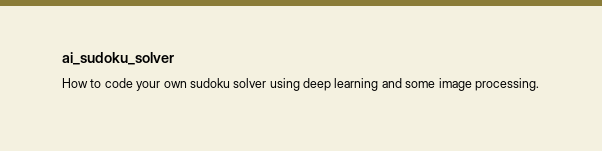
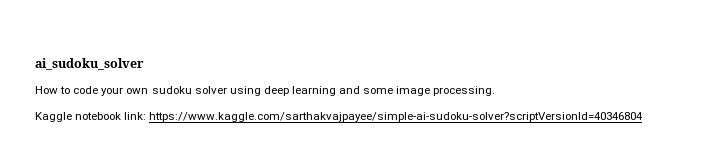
(539, 84) none -> [35,112,644,122] // Kaggle notebook link: https://www.kaggle.com/sarthakvajpayee/simple-ai-sudoku-solver?scriptVersionId=40346804

